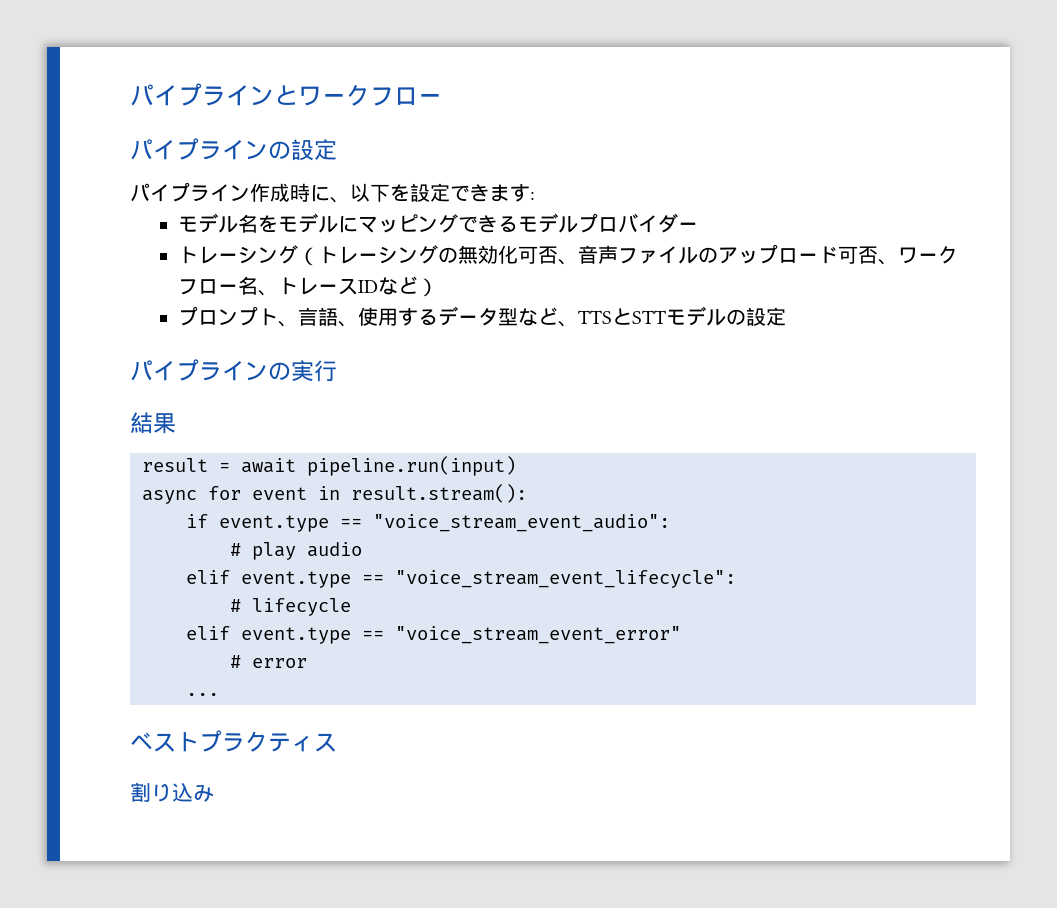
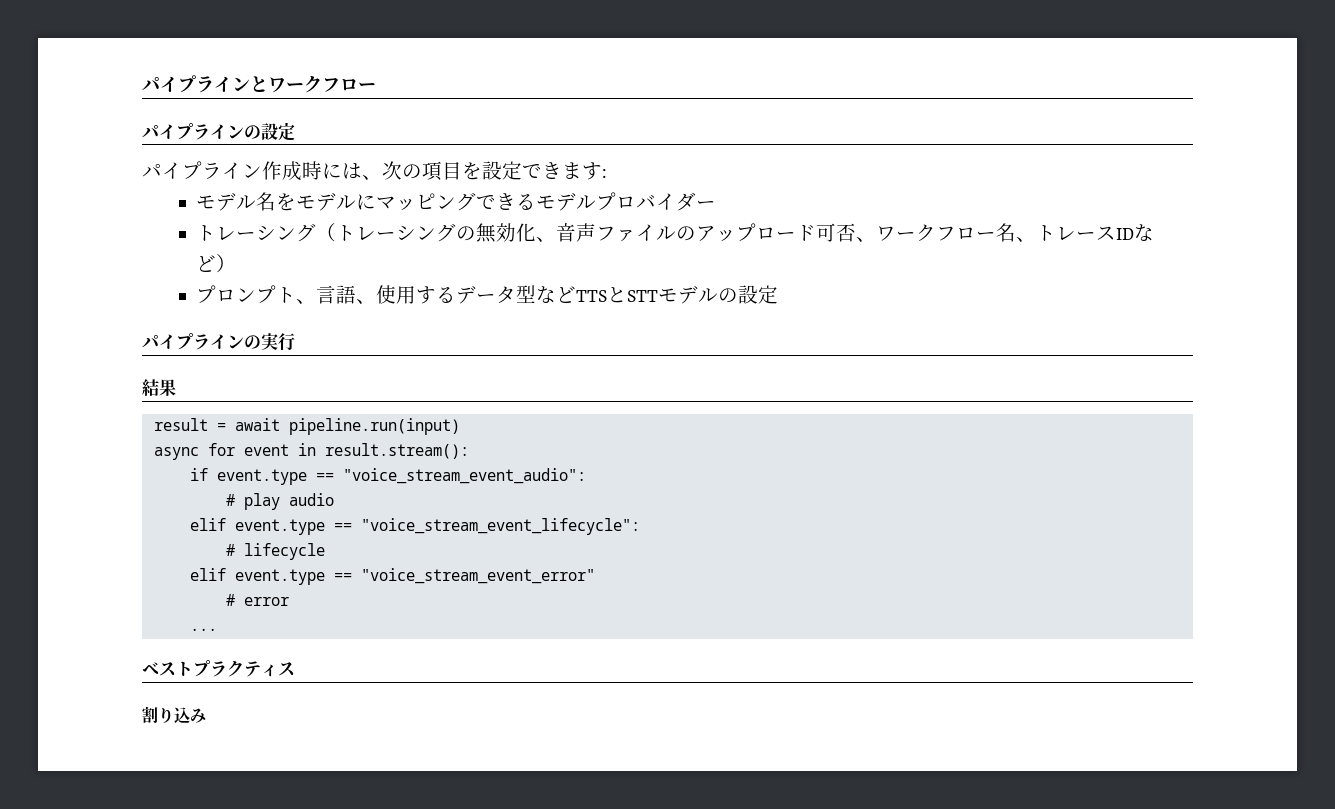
[330,183,390,203] 、以下 -> [342,161,462,181] は、次の項目
[518,246,559,264] 可否 -> (537, 232) none
[558,321,579,327] 、 -> (577, 294) none

